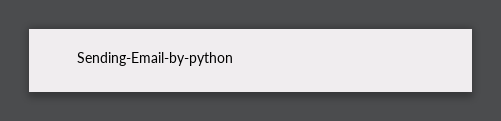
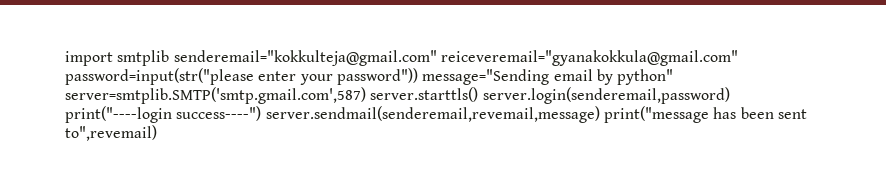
[77,52,233,66] Sending-Email-by-python -> [65,50,738,66] [65,68,674,85] [65,87,730,104] [65,106,807,123] [65,125,157,141] import smtplib senderemail="kokkulteja@gmail.com" reiceveremail="gyanakokkula@gmail.com" password=input(str("please enter your password")) message="Sending email by python" server=smtplib.SMTP('smtp.gmail.com',587) server.starttls() server.login(senderemail,password) print("----login success----") server.sendmail(senderemail,revemail,message) print("message has been sent to",revemail)

